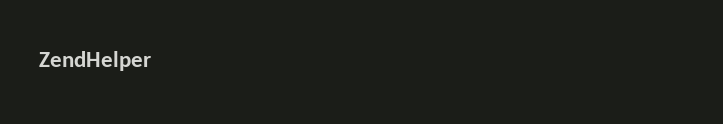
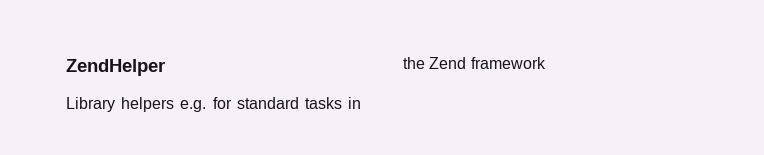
(151, 61) none -> [66,97,361,112] [403,57,546,69] // Library helpers e.g. for standard tasks in the Zend framework

